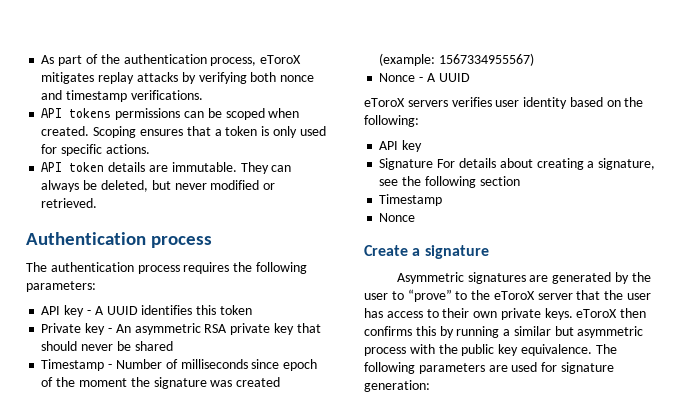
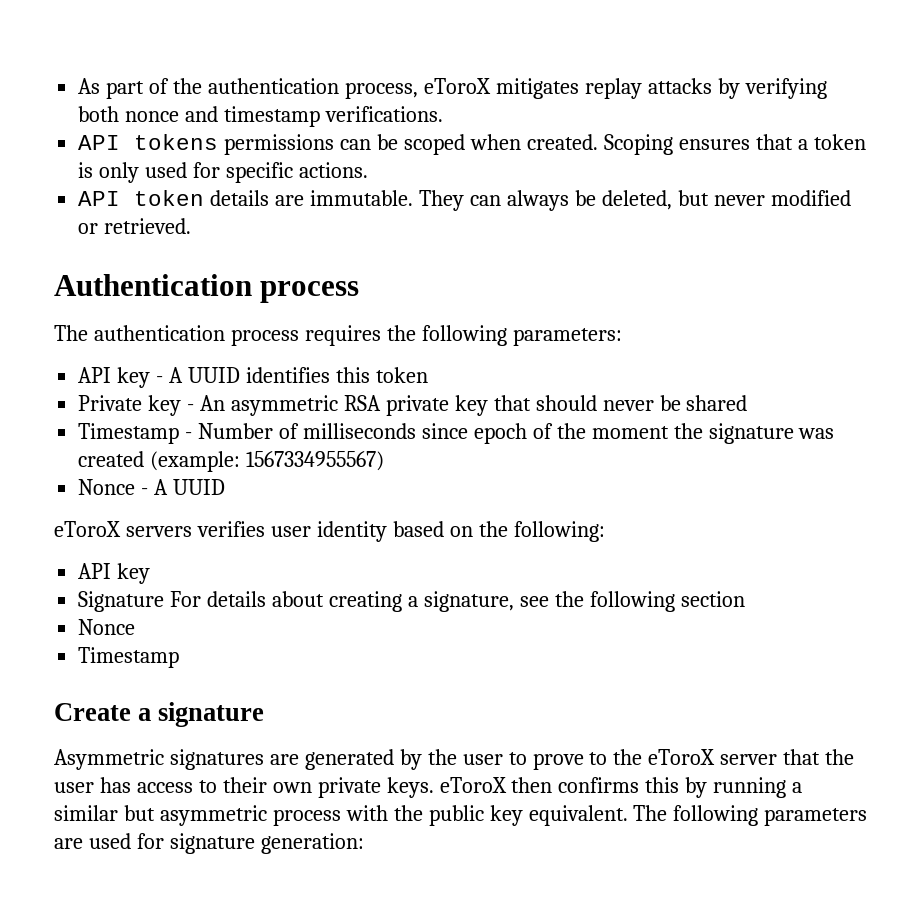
[379,194,443,206] [379,213,416,222] // Timestamp // Nonce -> [78,619,136,635] [78,647,180,668] // Nonce // Timestamp
[407,289,452,302] “prove” -> [532,753,584,770] prove
[520,344,592,356] equivalence. -> [528,805,628,826] equivalent.

